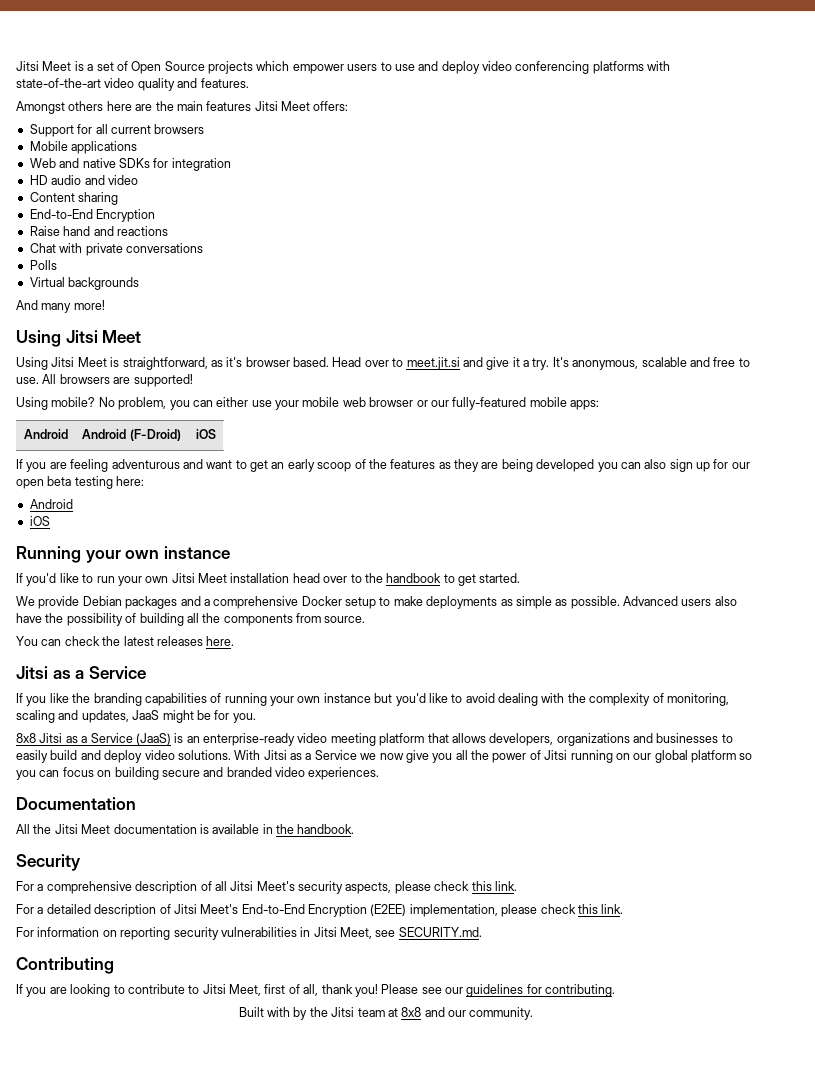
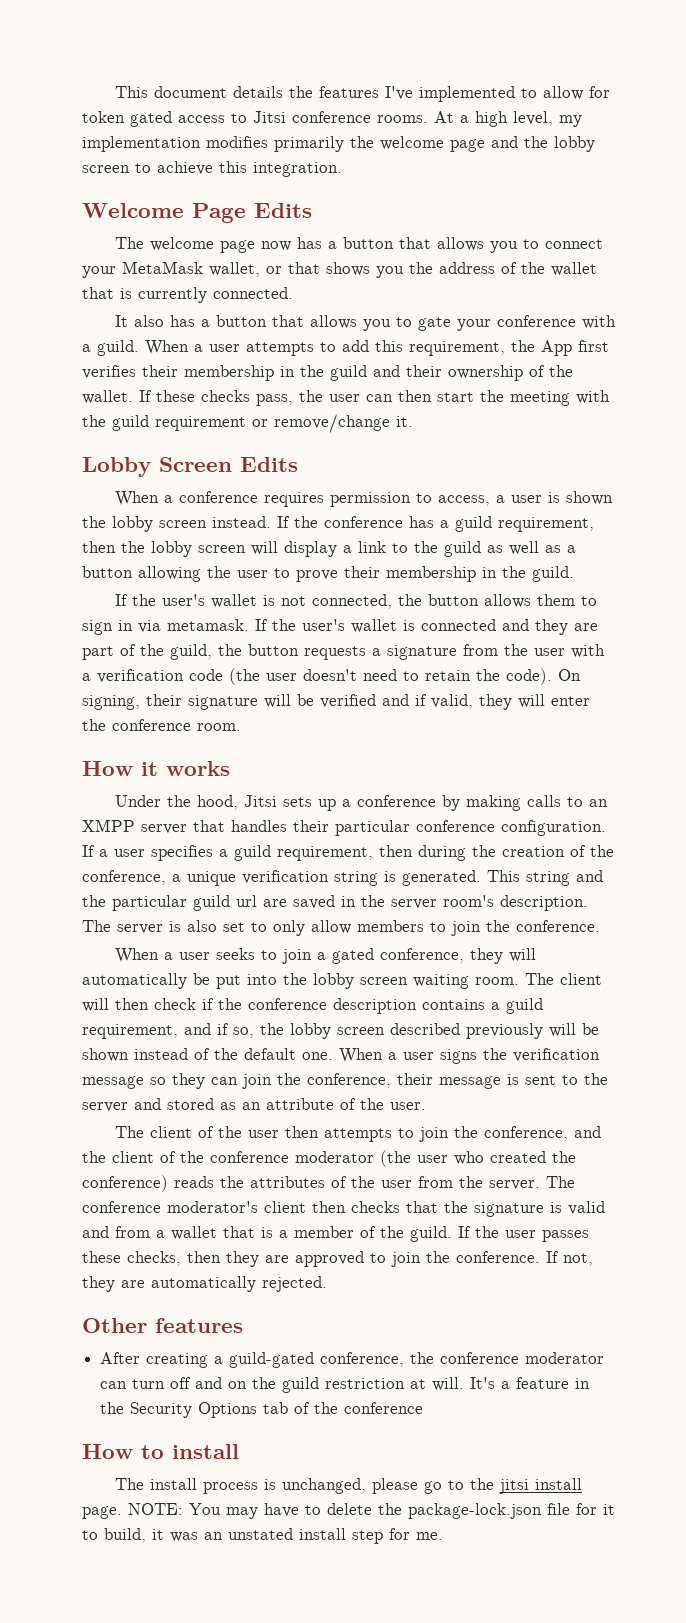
[16,61,671,74] [16,78,249,91] [16,101,349,114] [29,124,205,137] [29,141,138,154] [29,158,231,171] [29,175,138,185] [29,192,119,205] [29,209,156,222] [29,226,168,236] [29,243,203,256] [29,260,57,270] [29,277,140,290] [16,300,105,313] [16,330,142,347] [16,357,750,370] [16,374,193,387] [16,397,599,410] [23,429,68,439] [82,429,181,441] [196,429,216,439] [16,459,750,472] [16,476,145,489] [29,499,73,509] [29,516,50,526] [16,546,230,563] [16,573,521,586] [16,596,737,609] [16,613,366,626] [16,636,235,646] [16,666,146,679] [16,693,729,706] [16,710,256,723] [16,733,733,746] [16,750,753,763] [16,767,380,780] [16,797,136,810] [16,824,355,834] [16,854,81,871] [16,881,517,894] [16,904,624,917] [16,927,482,940] [16,957,114,974] [16,984,616,997] [238,1007,534,1020] Jitsi Meet is a set of Open Source projects which empower users to use and deploy video conferencing platforms with state-of-the-art video quality and features. // Amongst others here are the main features Jitsi Meet offers: // Support for all current browsers // Mobile applications // Web and native SDKs for integration // HD audio and video // Content sharing // End-to-End Encryption // Raise hand and reactions // Chat with private conversations // Polls // Virtual backgrounds // And many more! // Using Jitsi Meet // Using Jitsi Meet is straightforward, as it's browser based. Head over to meet.jit.si and give it a try. It's anonymous, scalable and free to use. All browsers are supported! // Using mobile? No problem, you can either use your mobile web browser or our fully-featured mobile apps: // Android | Android (F-Droid) | iOS // If you are feeling adventurous and want to get an early scoop of the features as they are being developed you can also sign up for our open beta testing here: // Android // iOS // Running your own instance // If you'd like to run your own Jitsi Meet installation head over to the handbook to get started. // We provide Debian packages and a comprehensive Docker setup to make deployments as simple as possible. Advanced users also have the possibility of building all the components from source. // You can check the latest releases here. // Jitsi as a Service // If you like the branding capabilities of running your own instance but you'd like to avoid dealing with the complexity of monitoring, scaling and updates, JaaS might be for you. // 8x8 Jitsi as a Service (JaaS) is an enterprise-ready video meeting platform that allows developers, organizations and businesses to easily build and deploy video solutions. With Jitsi as a Service we now give you all the power of Jitsi running on our global platform so you can focus on building secure and branded video experiences. // Documentation // All the Jitsi Meet documentation is available in the handbook. // Security // For a comprehensive description of all Jitsi Meet's security aspects, please check this link. // For a detailed description of Jitsi Meet's End-to-End Encryption (E2EE) implementation, please check this link. // For information on reporting security vulnerabilities in Jitsi Meet, see SECURITY.md. // Contributing // If you are looking to contribute to Jitsi Meet, first of all, thank you! Please see our guidelines for contributing. // Built with by the Jitsi team at 8x8 and our community. -> [114,86,610,102] [82,111,582,127] [82,136,595,152] [82,161,342,177] [82,203,312,223] [114,237,603,253] [82,261,597,278] [82,287,293,303] [114,315,616,331] [82,340,609,356] [82,365,573,381] [82,390,610,406] [82,414,413,433] [82,457,298,477] [114,491,613,507] [82,516,594,532] [82,541,576,557] [82,566,574,582] [114,594,597,609] [82,619,598,635] [82,644,605,660] [82,668,581,685] [82,694,590,710] [82,719,241,731] [82,761,230,776] [114,795,608,811] [82,819,606,836] [82,845,614,861] [82,870,603,886] [82,895,588,911] [82,920,600,936] [114,948,536,964] [82,973,602,989] [82,998,543,1014] [82,1023,599,1039] [82,1048,600,1064] [82,1073,608,1089] [82,1098,426,1112] [114,1126,601,1142] [82,1150,576,1167] [82,1175,575,1192] [82,1201,605,1217] [82,1226,589,1242] [82,1251,593,1267] [82,1276,327,1292] [82,1318,243,1333] [100,1352,605,1368] [100,1377,591,1393] [100,1402,424,1418] [82,1444,239,1459] [114,1478,582,1494] [82,1503,615,1519] [82,1528,443,1544] This document details the features I've implemented to allow for token gated access to Jitsi conference rooms. At a high level, my implementation modifies primarily the welcome page and the lobby screen to achieve this integration. // Welcome Page Edits // The welcome page now has a button that allows you to connect your MetaMask wallet, or that shows you the address of the wallet that is currently connected. // It also has a button that allows you to gate your conference with a guild. When a user attempts to add this requirement, the App first verifies their membership in the guild and their ownership of the wallet. If these checks pass, the user can then start the meeting with the guild requirement or remove/change it. // Lobby Screen Edits // When a conference requires permission to access, a user is shown the lobby screen instead. If the conference has a guild requirement, then the lobby screen will display a link to the guild as well as a button allowing the user to prove their membership in the guild. // If the user's wallet is not connected, the button allows them to sign in via metamask. If the user's wallet is connected and they are part of the guild, the button requests a signature from the user with a verification code (the user doesn't need to retain the code). On signing, their signature will be verified and if valid, they will enter the conference room. // How it works // Under the hood, Jitsi sets up a conference by making calls to an XMPP server that handles their particular conference configuration. If a user specifies a guild requirement, then during the creation of the conference, a unique verification string is generated. This string and the particular guild url are saved in the server room's description. The server is also set to only allow members to join the conference. // When a user seeks to join a gated conference, they will automatically be put into the lobby screen waiting room. The client will then check if the conference description contains a guild requirement, and if so, the lobby screen described previously will be shown instead of the default one. When a user signs the verification message so they can join the conference, their message is sent to the server and stored as an attribute of the user. // The client of the user then attempts to join the conference, and the client of the conference moderator (the user who created the conference) reads the attributes of the user from the server. The conference moderator's client then checks that the signature is valid and from a wallet that is a member of the guild. If the user passes these checks, then they are approved to join the conference. If not, they are automatically rejected. // Other features // After creating a guild-gated conference, the conference moderator can turn off and on the guild restriction at will. It's a feature in the Security Options tab of the conference // How to install // The install process is unchanged, please go to the jitsi install page. NOTE: You may have to delete the package-lock.json file for it to build, it was an unstated install step for me.

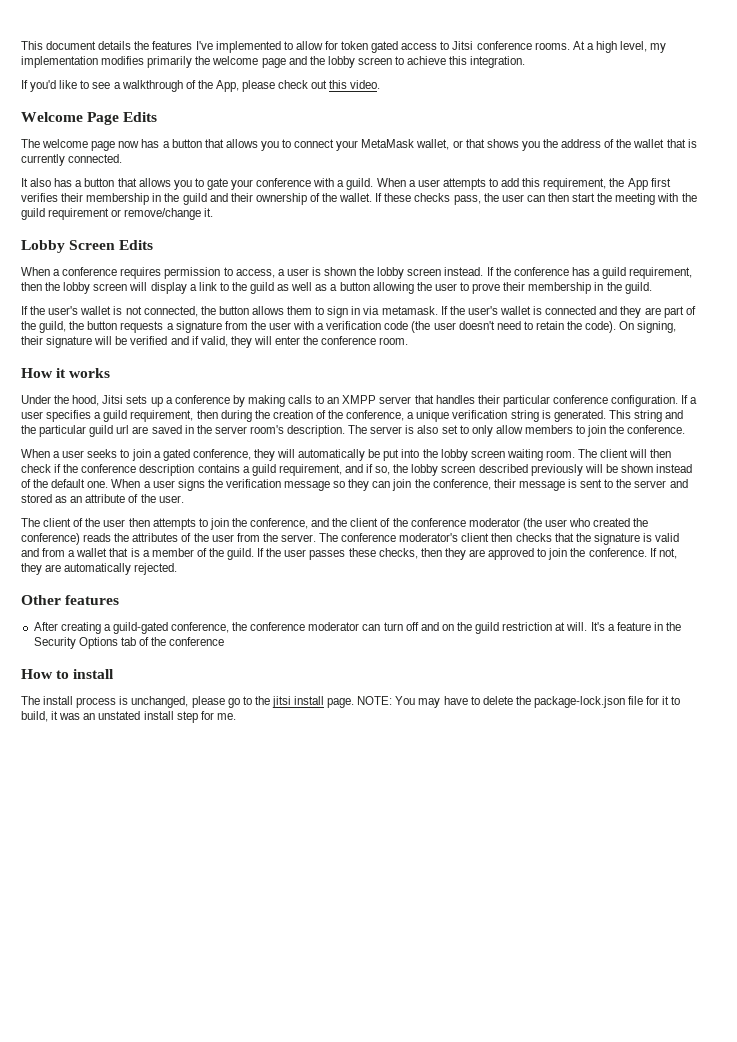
(342, 169) none -> [21,80,381,92] // If you'd like to see a walkthrough of the App, please check out this video.

